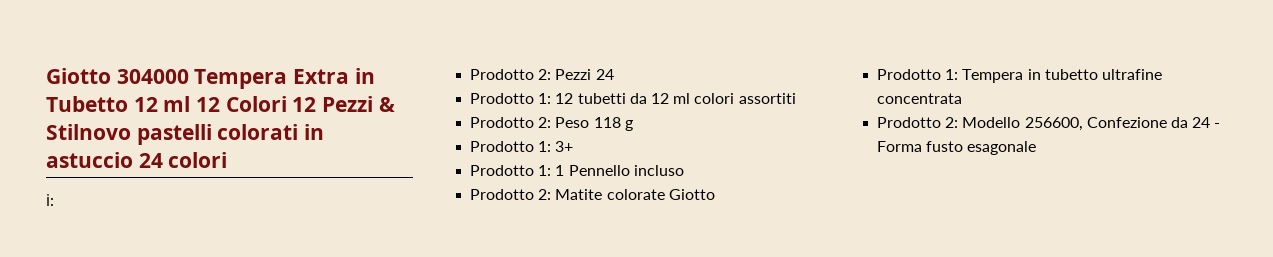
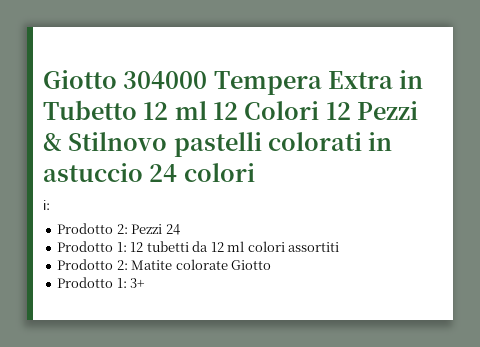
[470,117,633,131] [470,141,574,152] [470,165,684,176] // Prodotto 2: Peso 118 g // Prodotto 1: 3+ // Prodotto 1: 1 Pennello incluso -> (340, 247) none
[962,69,1162,83] [877,93,963,104] [877,117,1221,131] [877,141,1037,155] Tempera in tubetto ultrafine concentrata // Prodotto 2: Modello 256600, Confezione da 24 - Forma fusto esagonale -> [130,278,146,288] 3+

